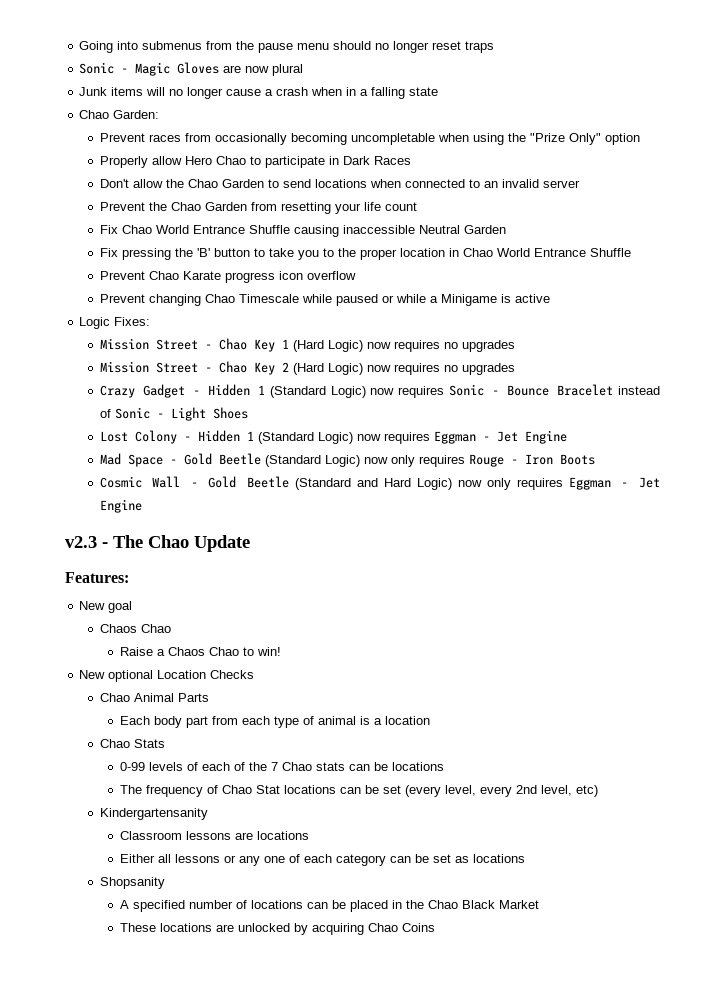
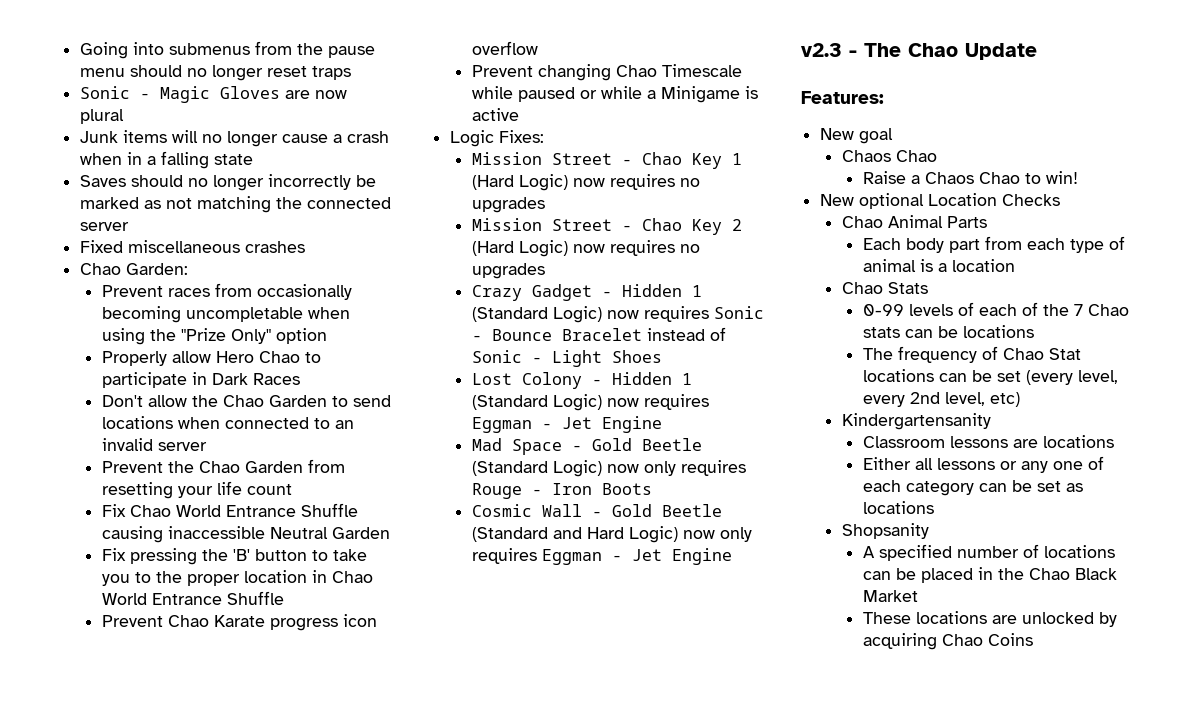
(439, 91) none -> [80,174,377,191] [80,196,392,213] [80,222,130,231] [80,240,306,253] // Saves should no longer incorrectly be marked as not matching the connected server // Fixed miscellaneous crashes

